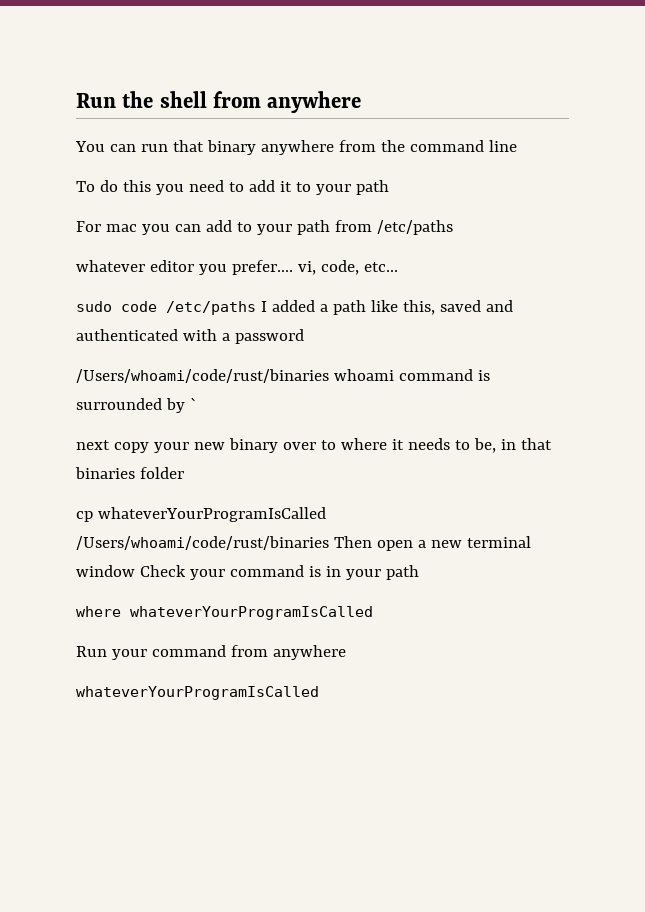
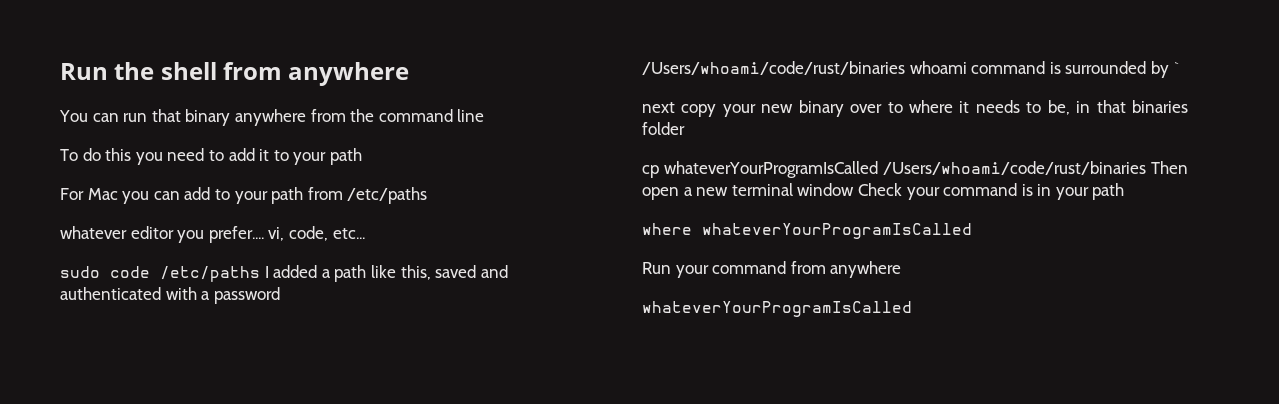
[105,224,137,232] mac -> [87,188,118,200] Mac

